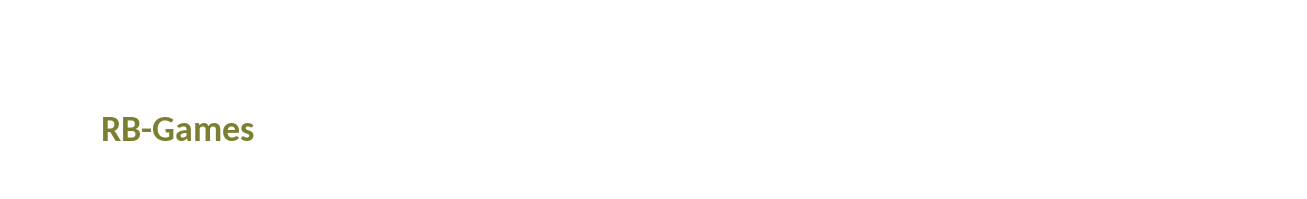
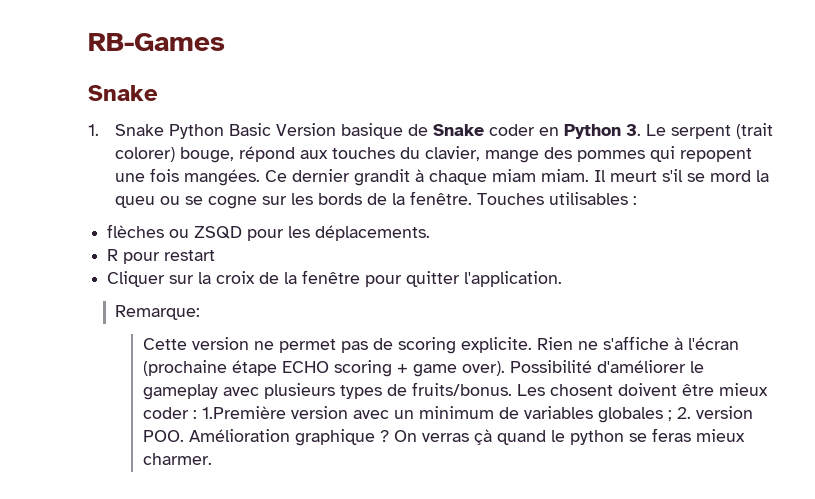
(254, 129) none -> [88,85,158,101] [88,123,774,139] [115,146,753,163] [115,168,770,186] [115,191,638,209] [107,224,431,241] [107,249,216,264] [107,270,563,287] [115,305,201,320] [142,336,739,354] [142,360,704,377] [142,382,768,400] [142,406,753,423] [142,428,745,446] [142,453,212,465] // Snake // 1. Snake Python Basic Version basique de Snake coder en Python 3. Le serpent (trait colorer) bouge, répond aux touches du clavier, mange des pommes qui repopent une fois mangées. Ce dernier grandit à chaque miam miam. Il meurt s'il se mord la queu ou se cogne sur les bords de la fenêtre. Touches utilisables : // flèches ou ZSQD pour les déplacements. // R pour restart // Cliquer sur la croix de la fenêtre pour quitter l'application. // Remarque: // Cette version ne permet pas de scoring explicite. Rien ne s'affiche à l'écran (prochaine étape ECHO scoring + game over). Possibilité d'améliorer le gameplay avec plusieurs types de fruits/bonus. Les chosent doivent être mieux coder : 1.Première version avec un minimum de variables globales ; 2. version POO. Amélioration graphique ? On verras çà quand le python se feras mieux charmer.

